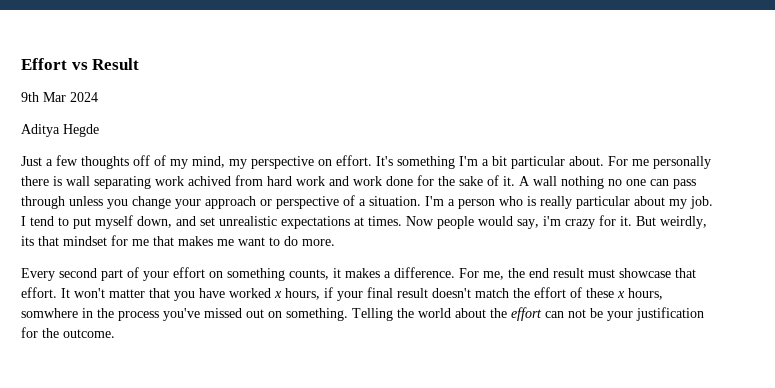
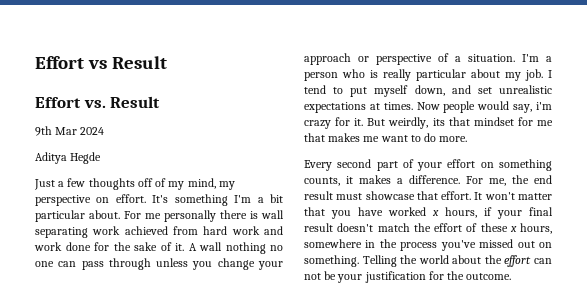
(140, 64) none -> [35,96,161,108] // Effort vs. Result
[188,176,231,186] achived -> [124,226,168,235] achieved
[21,308,78,318] somwhere -> [304,239,362,248] somewhere

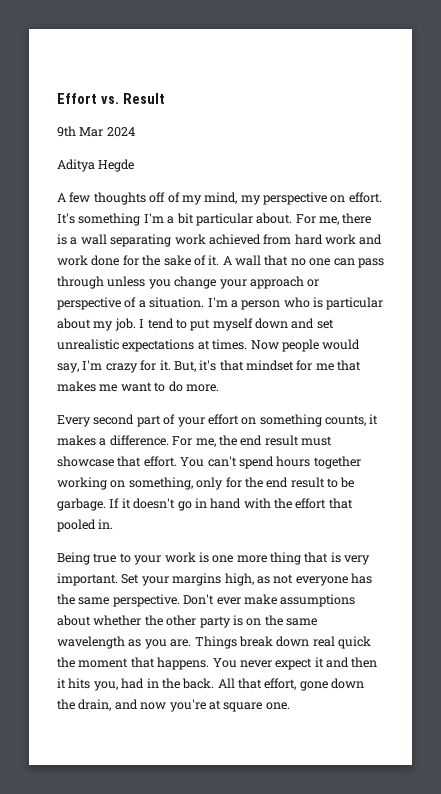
[35,56,168,69] [35,97,81,108] Effort vs Result // Effort -> [57,93,97,104] Effort
[34,179,65,190] Just a -> [57,193,66,202] A
[145,210,216,222] me personally -> [319,216,339,225] me,
(258, 215) none -> [70,237,78,245] a
[225,242,266,254] nothing -> [264,255,289,266] that
[383,69,411,81] really -> (323, 302) none
[414,85,445,96] down, -> [255,318,288,329] down
[536,102,552,110] i'm -> [82,360,103,370] I'm
[367,117,445,129] But weirdly, its -> [173,360,217,372] But, it's
[474,192,552,200] [304,207,553,219] [304,223,552,234] [304,239,552,251] [304,255,552,267] [304,271,512,283] It won't matter that you have worked x hours, if your final result doesn't match the effort of these x hours, somewhere in the process you've missed out on something. Telling the world about the effort can not be your justification for the outcome. -> [180,456,361,469] [57,477,355,490] [57,498,353,511] [57,519,114,532] [57,552,371,565] [57,573,372,586] [57,594,356,607] [57,615,317,628] [57,636,371,649] [57,657,378,670] [57,678,365,691] [57,699,290,712] You can't spend hours together working on something, only for the end result to be garbage. If it doesn't go in hand with the effort that pooled in. // Being true to your work is one more thing that is very important. Set your margins high, as not everyone has the same perspective. Don't ever make assumptions about whether the other party is on the same wavelength as you are. Things break down real quick the moment that happens. You never expect it and then it hits you, had in the back. All that effort, gone down the drain, and now you're at square one.

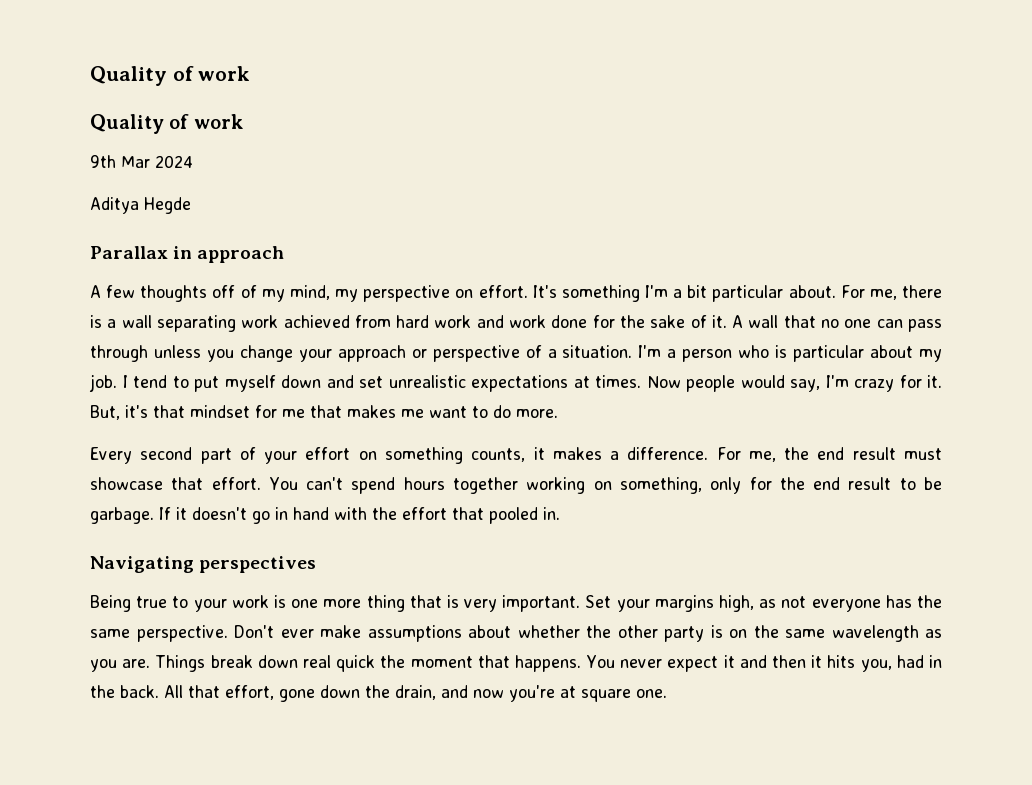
[57,93,165,104] Effort vs. Result -> [90,66,251,86] [90,114,243,134] Quality of work // Quality of work
(135, 165) none -> [90,246,285,263] // Parallax in approach
(114, 524) none -> [90,556,317,573] // Navigating perspectives

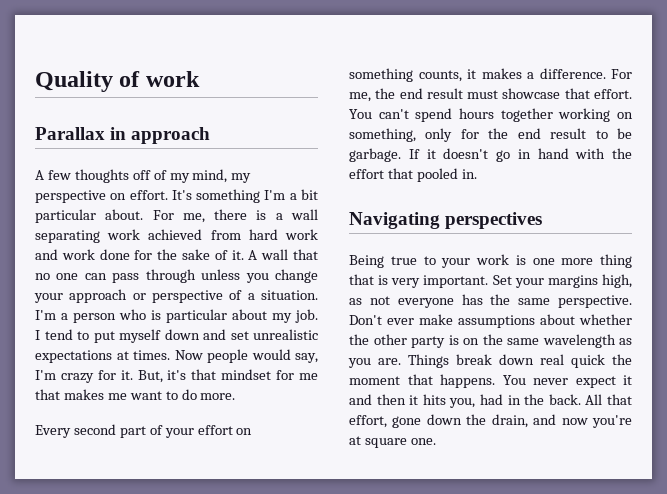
[90,66,251,86] [90,114,243,134] [90,155,193,168] [90,197,191,214] Quality of work // Quality of work // 9th Mar 2024 // Aditya Hegde -> [35,71,200,92] Quality of work

